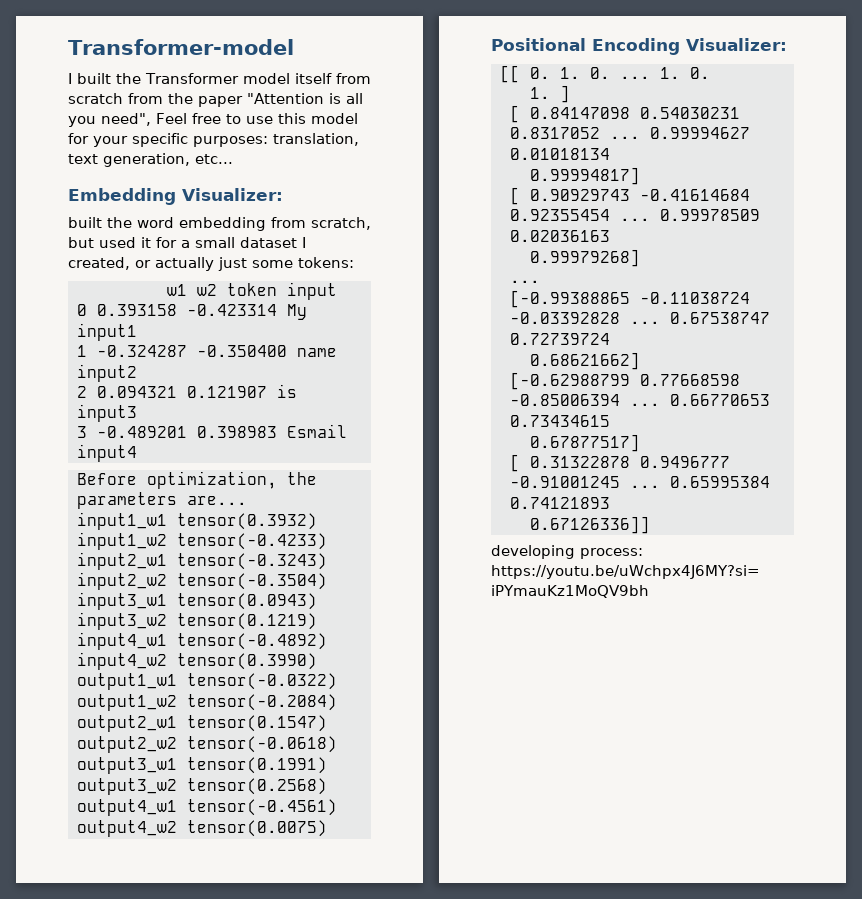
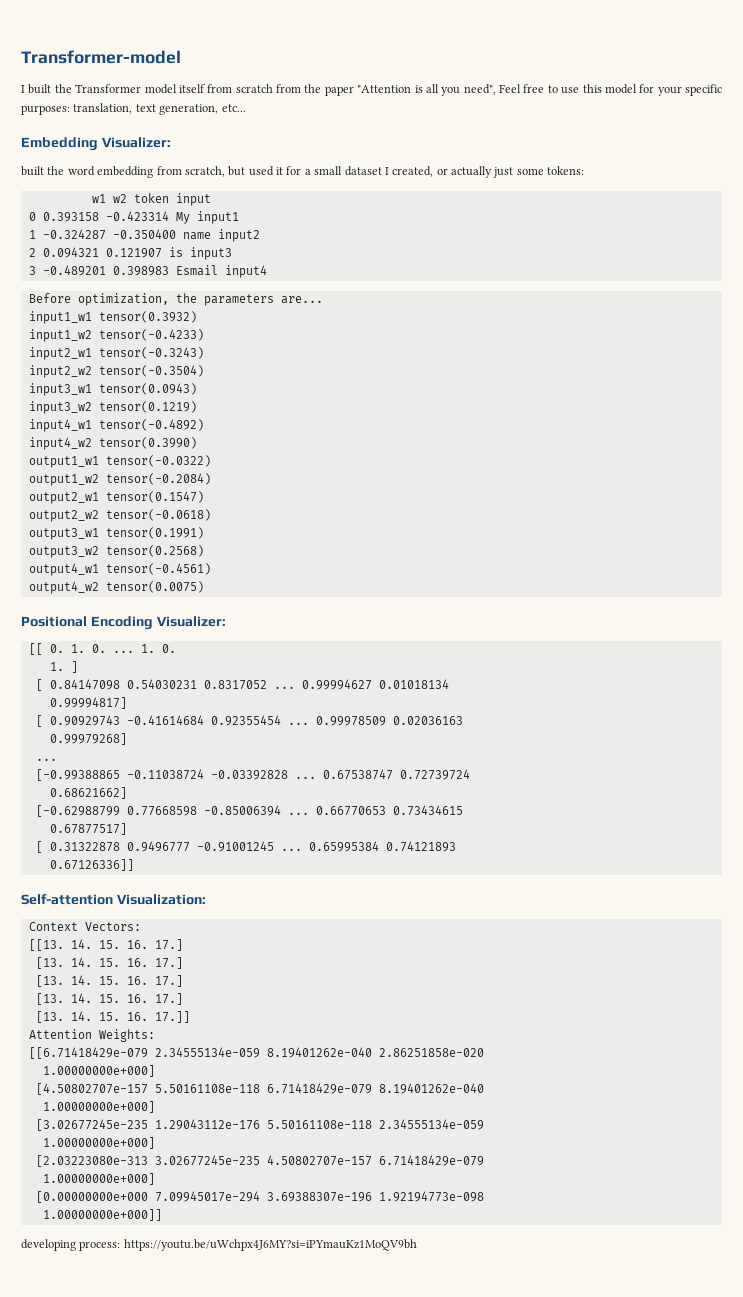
(650, 525) none -> [21,894,206,905] [28,922,141,931] [28,939,183,951] [35,957,183,969] [35,975,183,987] [35,993,183,1005] [35,1011,190,1023] [28,1029,155,1042] [28,1047,484,1059] [42,1065,155,1077] [35,1083,484,1095] [42,1101,155,1113] [35,1119,484,1131] [42,1137,155,1149] [35,1155,484,1167] [42,1173,155,1185] [35,1191,484,1203] [42,1209,162,1221] // Self-attention Visualization: // Context Vectors: // [[13. 14. 15. 16. 17.] // [13. 14. 15. 16. 17.] // [13. 14. 15. 16. 17.] // [13. 14. 15. 16. 17.] // [13. 14. 15. 16. 17.]] // Attention Weights: // [[6.71418429e-079 2.34555134e-059 8.19401262e-040 2.86251858e-020 // 1.00000000e+000] // [4.50802707e-157 5.50161108e-118 6.71418429e-079 8.19401262e-040 // 1.00000000e+000] // [3.02677245e-235 1.29043112e-176 5.50161108e-118 2.34555134e-059 // 1.00000000e+000] // [2.03223080e-313 3.02677245e-235 4.50802707e-157 6.71418429e-079 // 1.00000000e+000] // [0.00000000e+000 7.09945017e-294 3.69388307e-196 1.92194773e-098 // 1.00000000e+000]]

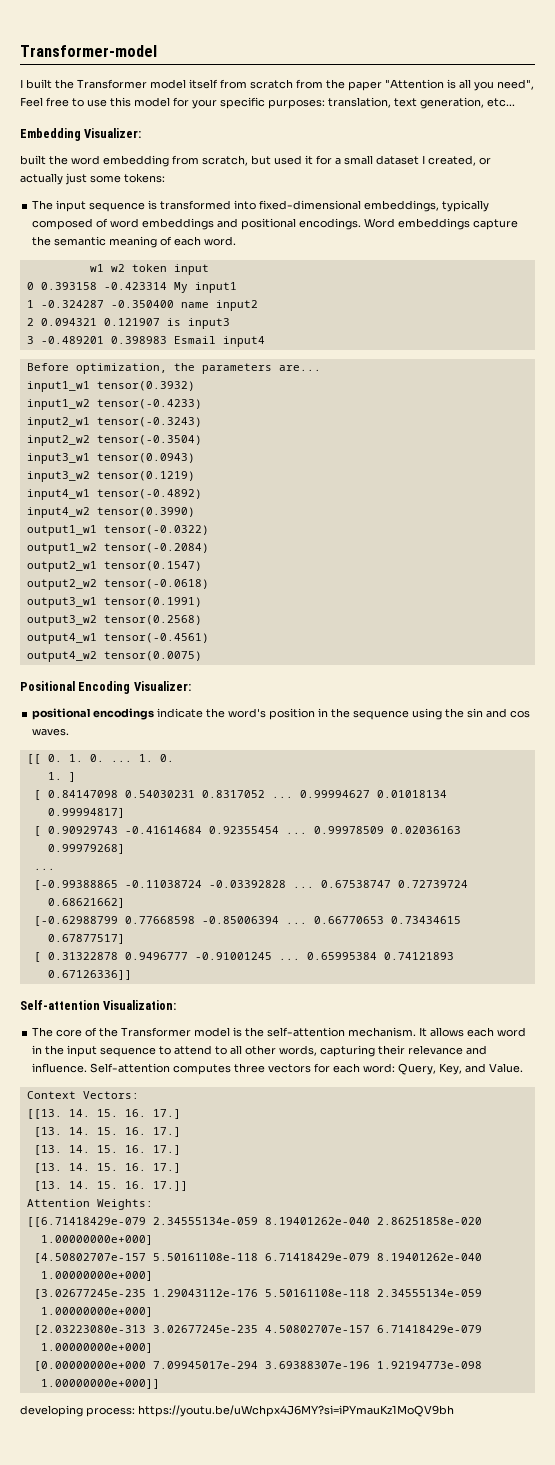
(585, 170) none -> [32,200,490,212] [32,218,519,230] [32,236,237,248] // The input sequence is transformed into fixed-dimensional embeddings, typically composed of word embeddings and positional encodings. Word embeddings capture the semantic meaning of each word.
(226, 621) none -> [32,708,531,720] [32,728,70,736] // positional encodings indicate the word's position in the sequence using the sin and cos waves.
(206, 899) none -> [32,1027,527,1037] [32,1045,488,1057] [32,1063,524,1075] // The core of the Transformer model is the self-attention mechanism. It allows each word in the input sequence to attend to all other words, capturing their relevance and influence. Self-attention computes three vectors for each word: Query, Key, and Value.

